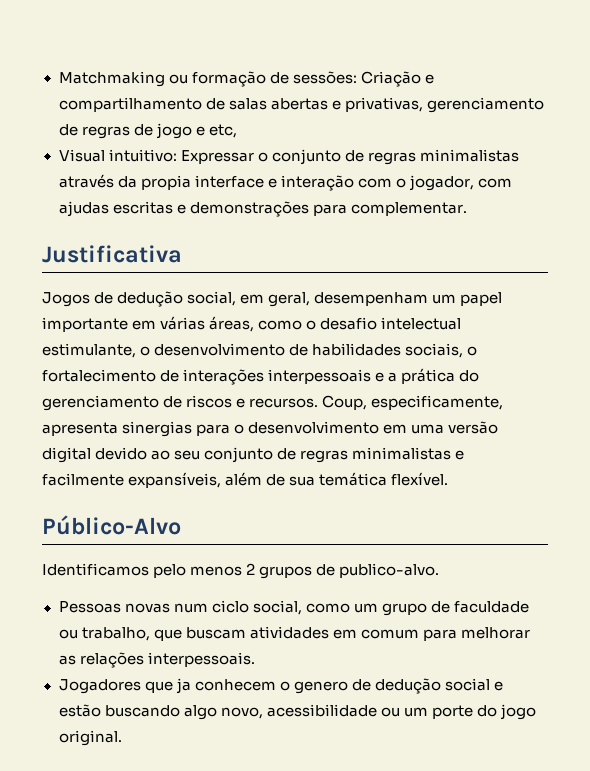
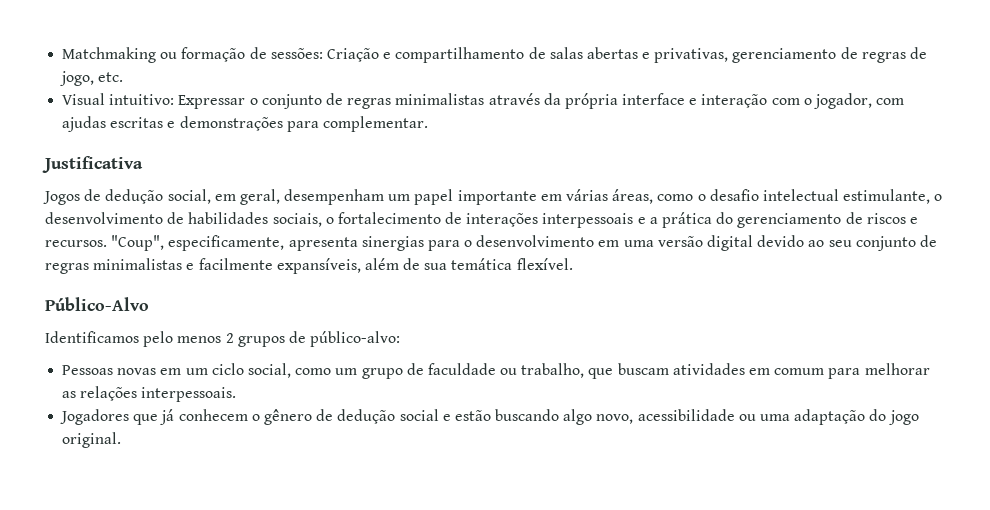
[155,123,237,139] jogo e etc, -> [60,71,124,86] jogo, etc.
[140,175,191,190] propia -> [564,93,618,109] própria
[322,395,368,410] Coup, -> [111,235,165,251] "Coup",
[339,563,440,578] publico-alvo. -> [310,331,401,347] público-alvo:
[173,603,208,613] num -> [160,368,208,375] em um
[175,678,191,694] ja -> [160,409,175,425] já
[293,681,348,694] genero -> [263,409,312,425] gênero
[403,705,473,719] um porte -> [760,409,866,425] uma adaptação

